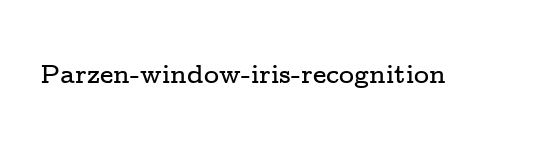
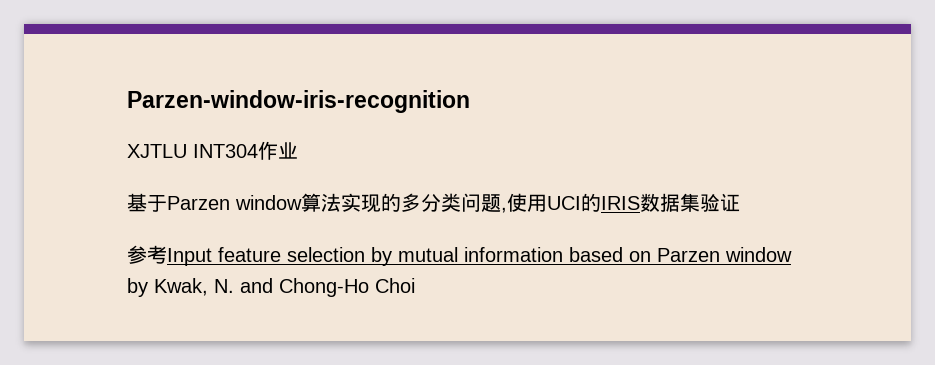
(446, 76) none -> [127,141,298,160] [127,193,740,213] [127,245,792,266] [127,278,415,297] // XJTLU INT304作业 // 基于Parzen window算法实现的多分类问题,使用UCI的IRIS数据集验证 // 参考Input feature selection by mutual information based on Parzen window by Kwak, N. and Chong-Ho Choi

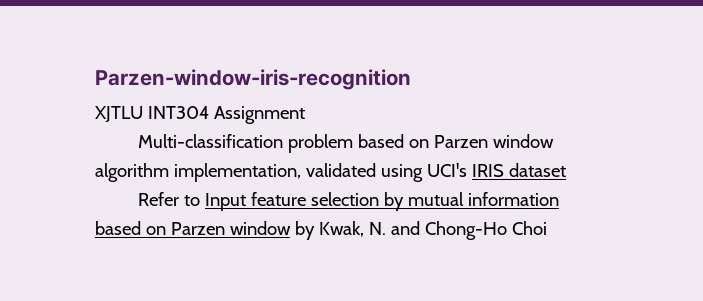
[258,141,298,160] [127,193,740,213] [127,245,167,264] 作业 // 基于Parzen window算法实现的多分类问题,使用UCI的IRIS数据集验证 // 参考 -> [213,106,305,124] [137,134,554,153] [95,163,566,182] [137,192,200,206] Assignment // Multi-classification problem based on Parzen window algorithm implementation, validated using UCI's IRIS dataset // Refer to

